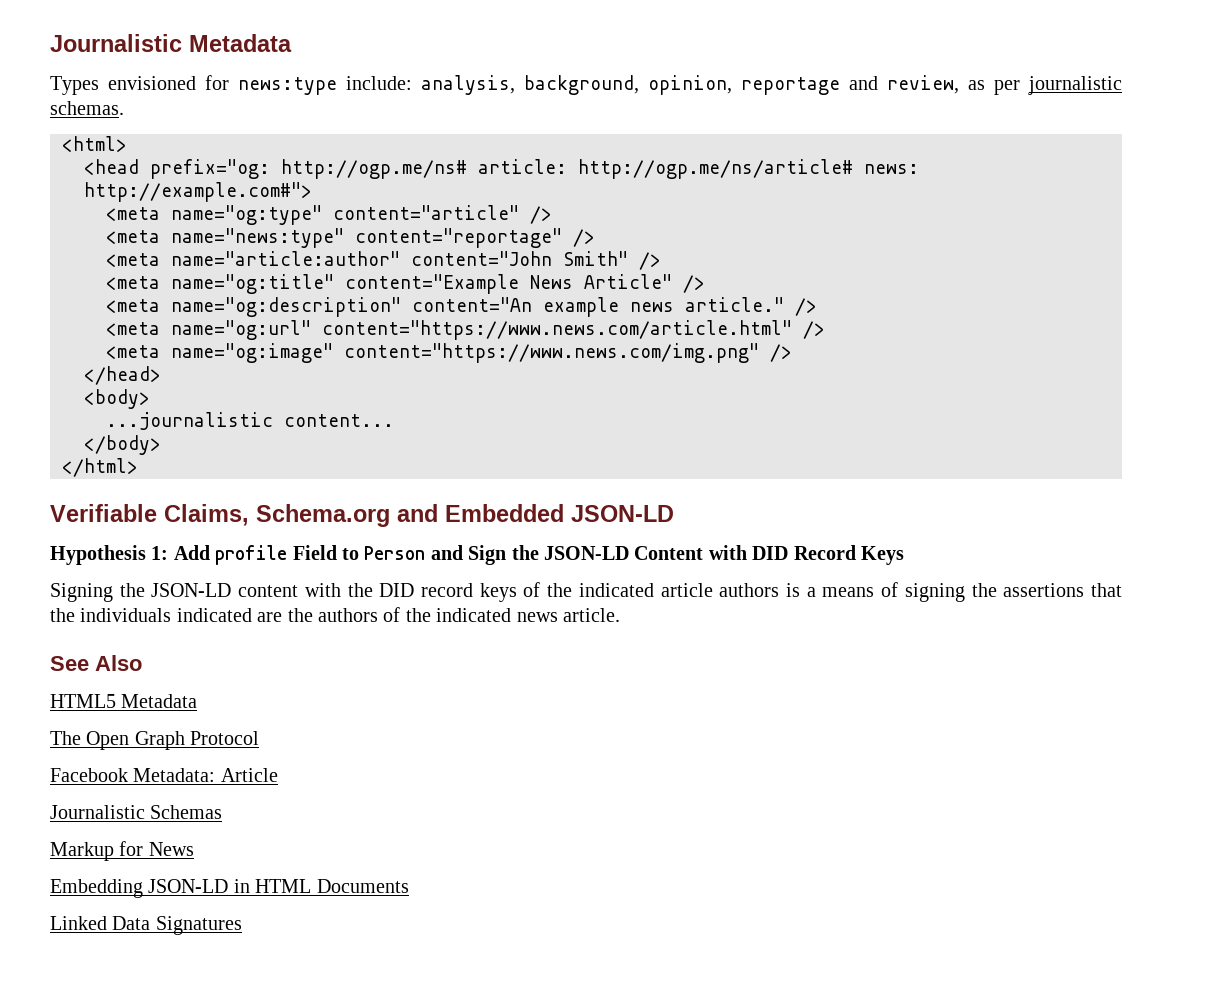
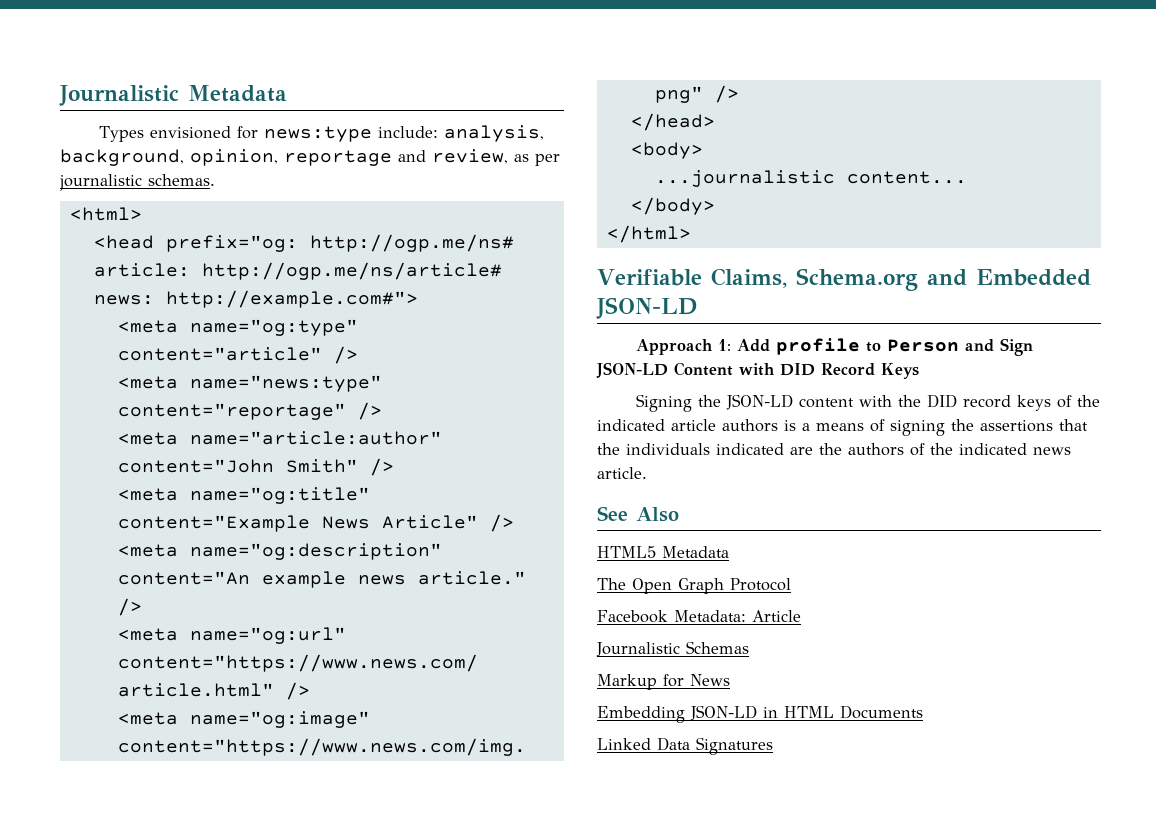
[50,545,146,565] Hypothesis -> [636,339,714,355] Approach
[292,545,337,560] Field -> (861, 346) none
[511,545,539,560] the -> (1034, 347) none

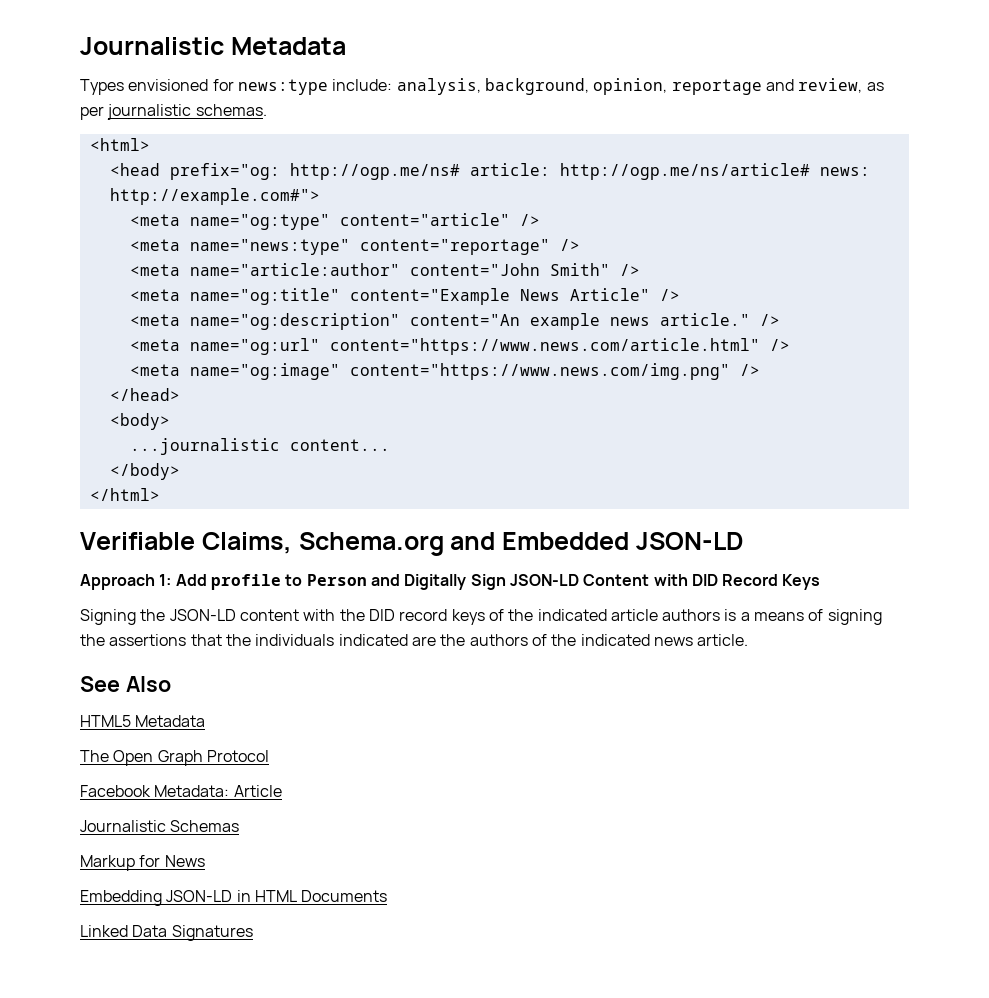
(995, 345) none -> [404,574,467,590] Digitally

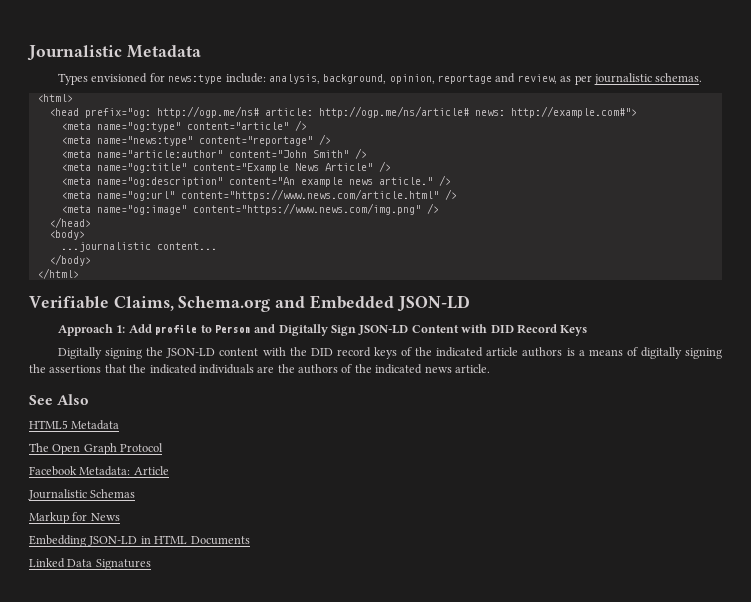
[80,609,136,625] Signing -> [58,347,143,359] Digitally signing
(824, 615) none -> [640,347,682,359] digitally
[255,634,408,646] individuals indicated -> [149,364,254,374] indicated individuals

